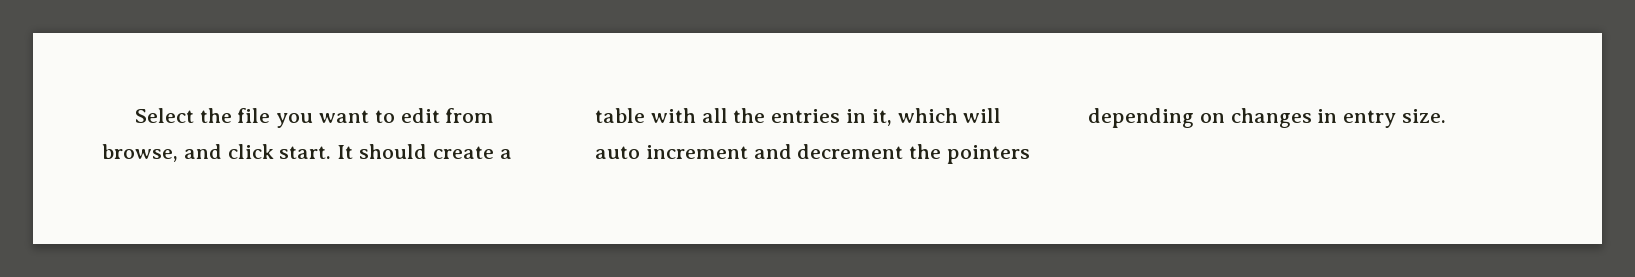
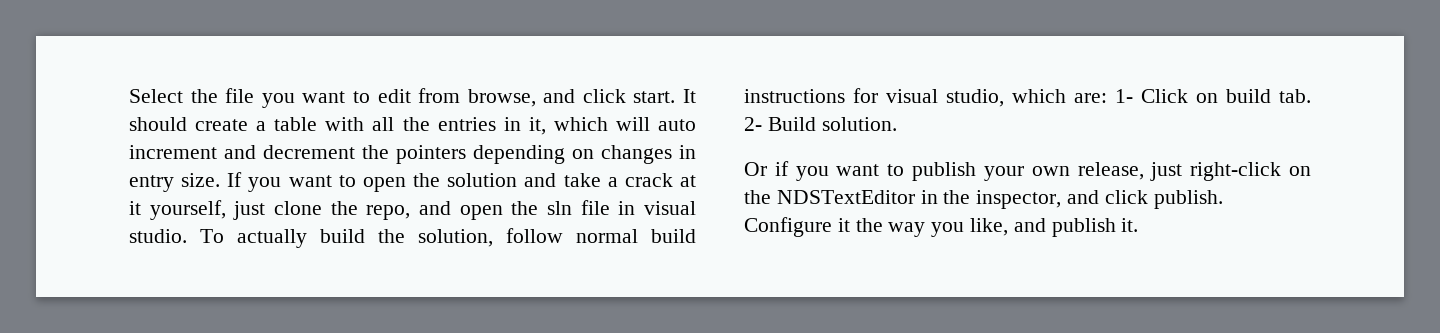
(1447, 116) none -> [227,172,696,192] [129,200,697,220] [129,228,696,248] [744,88,1311,107] [744,117,897,131] [744,161,1311,181] [744,190,1223,209] [744,217,1139,237] If you want to open the solution and take a crack at it yourself, just clone the repo, and open the sln file in visual studio. To actually build the solution, follow normal build instructions for visual studio, which are: 1- Click on build tab. 2- Build solution. // Or if you want to publish your own release, just right-click on the NDSTextEditor in the inspector, and click publish. Configure it the way you like, and publish it.

